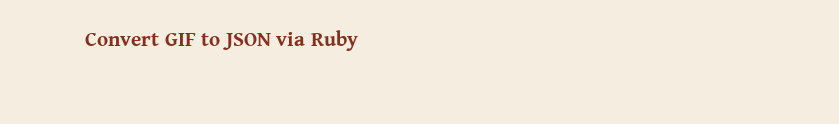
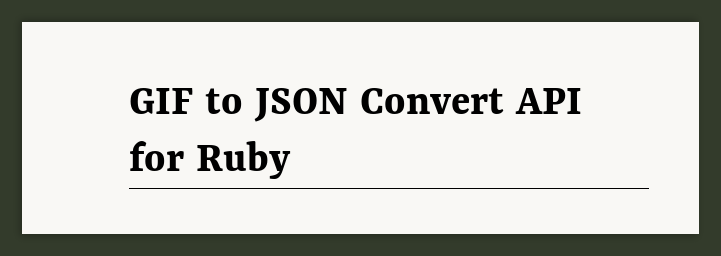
[85,33,159,46] Convert -> (129, 101) none
[276,32,306,46] via -> [360,88,583,114] [129,141,184,171] Convert API for

